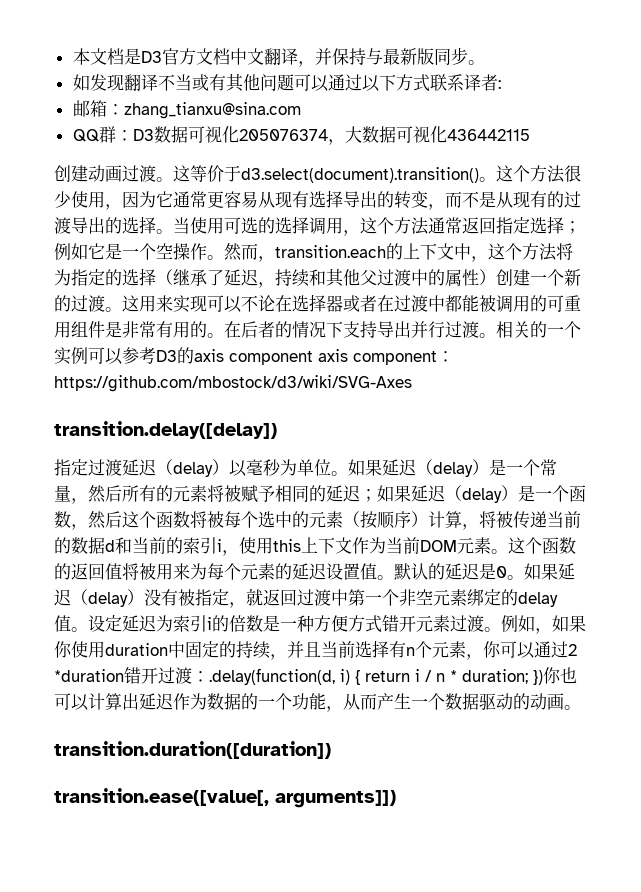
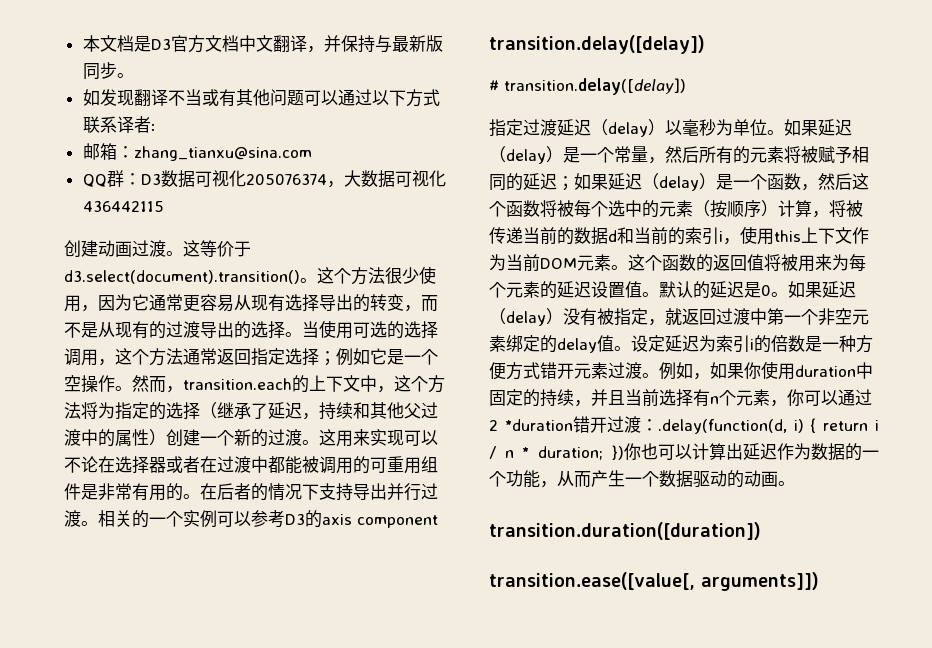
[318,349,454,365] [54,375,412,392] [54,421,277,439] axis component：https://github.com/mbostock/d3/wiki/SVG-Axes // transition.delay([delay]) -> [489,35,705,54] [489,78,686,95] // transition.delay([delay]) // # transition.delay([delay])

